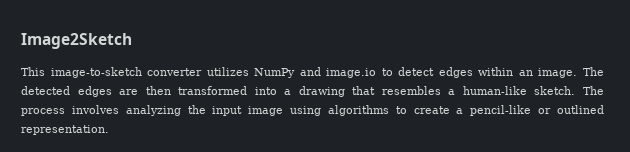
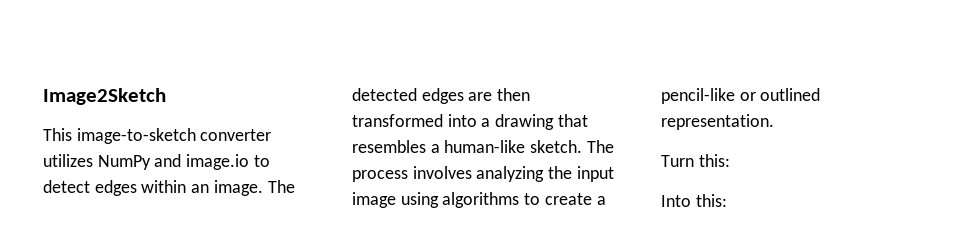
(109, 130) none -> [661,154,730,167] [661,194,727,207] // Turn this: // Into this:

